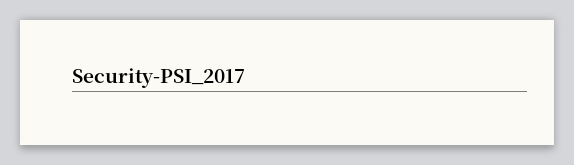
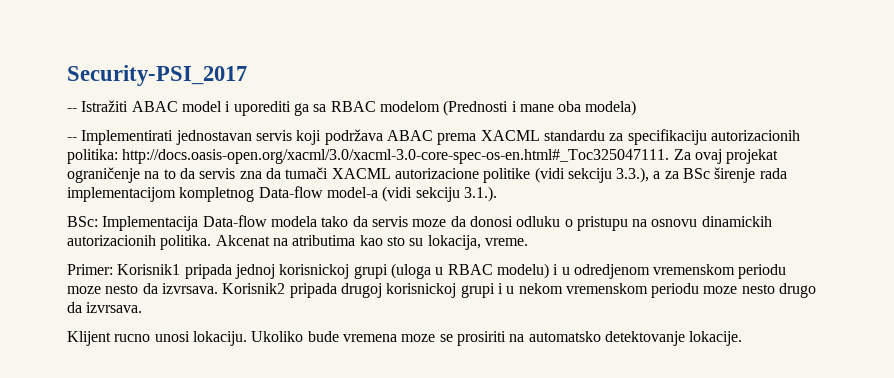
(245, 78) none -> [67,100,637,116] [67,129,800,145] [67,149,779,164] [67,167,787,183] [67,186,497,202] [67,215,772,231] [67,235,528,250] [67,263,787,279] [67,283,817,298] [67,302,143,313] [67,331,743,346] // -- Istražiti ABAC model i uporediti ga sa RBAC modelom (Prednosti i mane oba modela) // -- Implementirati jednostavan servis koji podržava ABAC prema XACML standardu za specifikaciju autorizacionih politika: http://docs.oasis-open.org/xacml/3.0/xacml-3.0-core-spec-os-en.html#_Toc325047111. Za ovaj projekat ograničenje na to da servis zna da tumači XACML autorizacione politike (vidi sekciju 3.3.), a za BSc širenje rada implementacijom kompletnog Data-flow model-a (vidi sekciju 3.1.). // BSc: Implementacija Data-flow modela tako da servis moze da donosi odluku o pristupu na osnovu dinamickih autorizacionih politika. Akcenat na atributima kao sto su lokacija, vreme. // Primer: Korisnik1 pripada jednoj korisnickoj grupi (uloga u RBAC modelu) i u odredjenom vremenskom periodu moze nesto da izvrsava. Korisnik2 pripada drugoj korisnickoj grupi i u nekom vremenskom periodu moze nesto drugo da izvrsava. // Klijent rucno unosi lokaciju. Ukoliko bude vremena moze se prosiriti na automatsko detektovanje lokacije.

